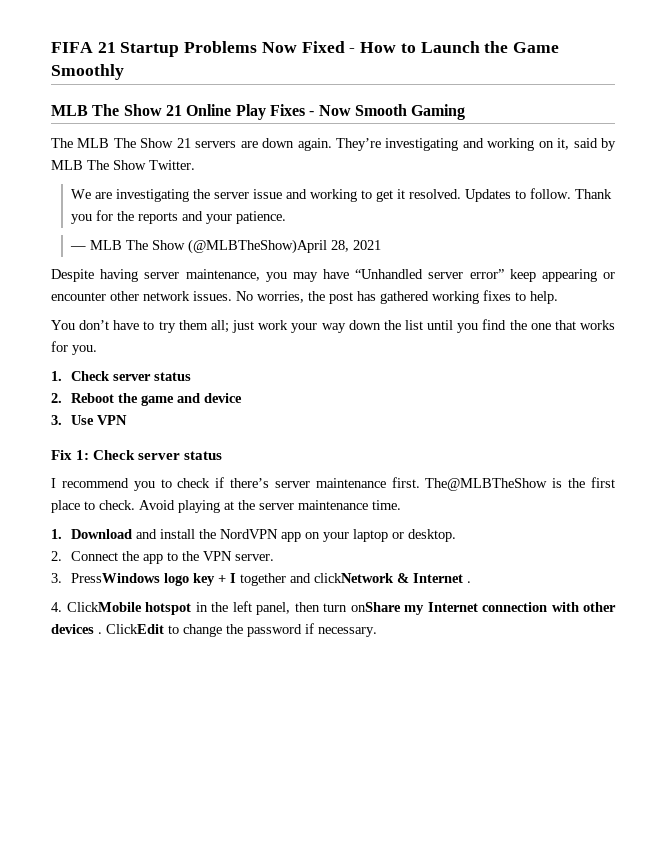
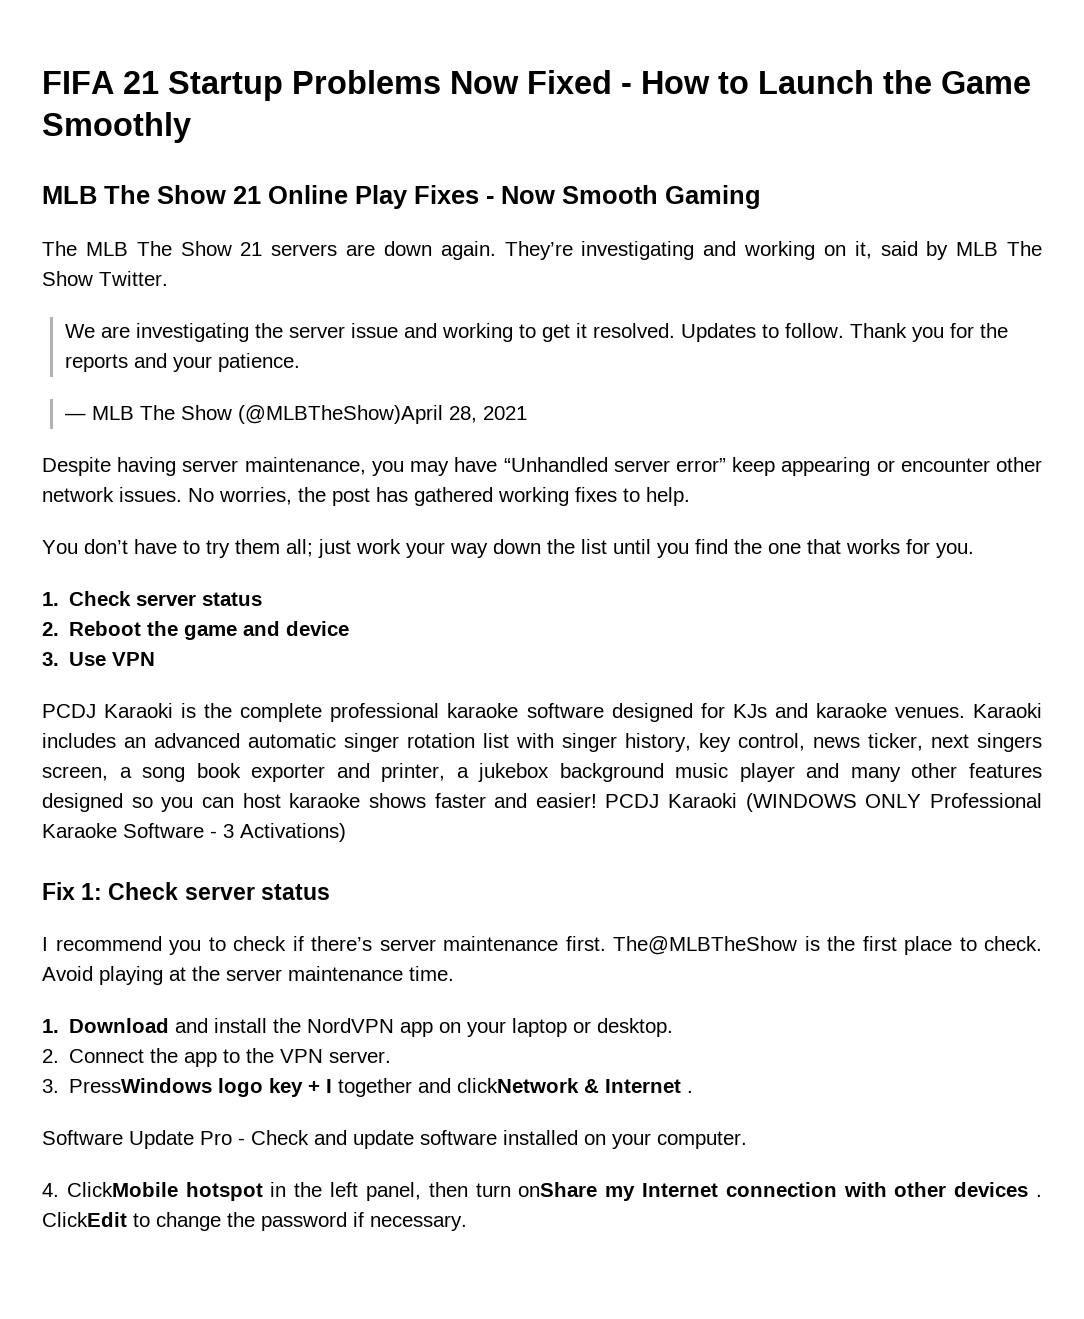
(127, 420) none -> [42,703,1042,722] [42,733,1042,752] [42,763,1042,782] [42,793,1042,812] [42,823,346,842] // PCDJ Karaoki is the complete professional karaoke software designed for KJs and karaoke venues. Karaoki includes an advanced automatic singer rotation list with singer history, key control, news ticker, next singers screen, a song book exporter and printer, a jukebox background music player and many other features designed so you can host karaoke shows faster and easier! PCDJ Karaoki (WINDOWS ONLY Professional Karaoke Software - 3 Activations)
(471, 582) none -> [42,1130,747,1149] // Software Update Pro - Check and update software installed on your computer.

